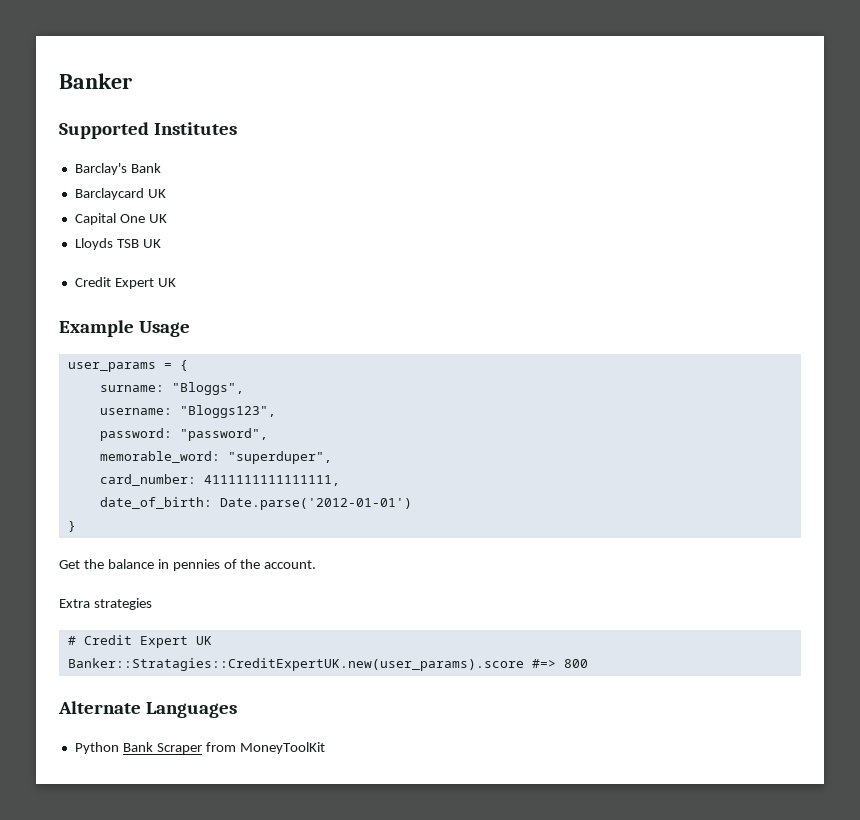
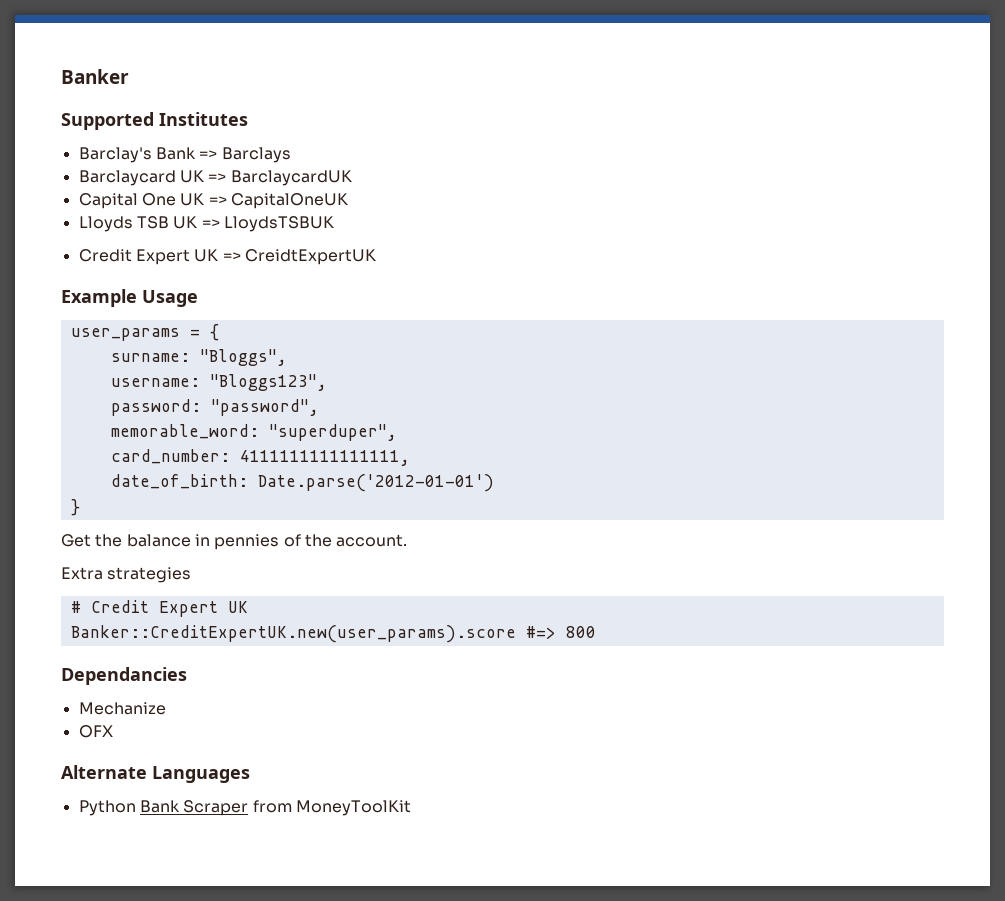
(161, 168) none -> [199,147,291,163] => Barclays
(166, 193) none -> [208,170,352,186] => BarclaycardUK
(167, 218) none -> [208,193,348,209] => CapitalOneUK
[74,277,176,289] // Credit Expert UK -> [201,216,334,232] [78,249,376,265] => LloydsTSBUK // Credit Expert UK => CreidtExpertUK
[67,658,524,671] Banker::Stratagies::CreditExpertUK.new(user_params).score -> [70,625,516,643] Banker::CreditExpertUK.new(user_params).score
(588, 663) none -> [61,667,187,685] [78,702,166,715] [78,725,113,738] // Dependancies // Mechanize // OFX

